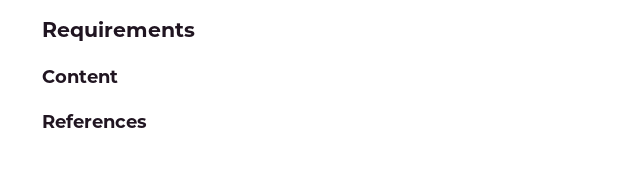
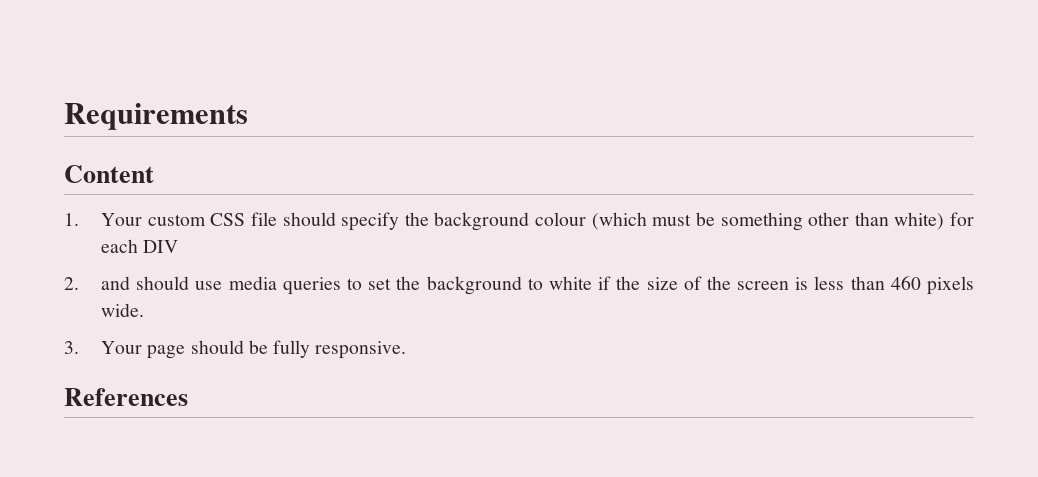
(118, 76) none -> [64,212,974,231] [101,239,179,253] [64,276,975,295] [101,303,145,317] [64,340,407,359] // 1. Your custom CSS file should specify the background colour (which must be something other than white) for each DIV // 2. and should use media queries to set the background to white if the size of the screen is less than 460 pixels wide. // 3. Your page should be fully responsive.

